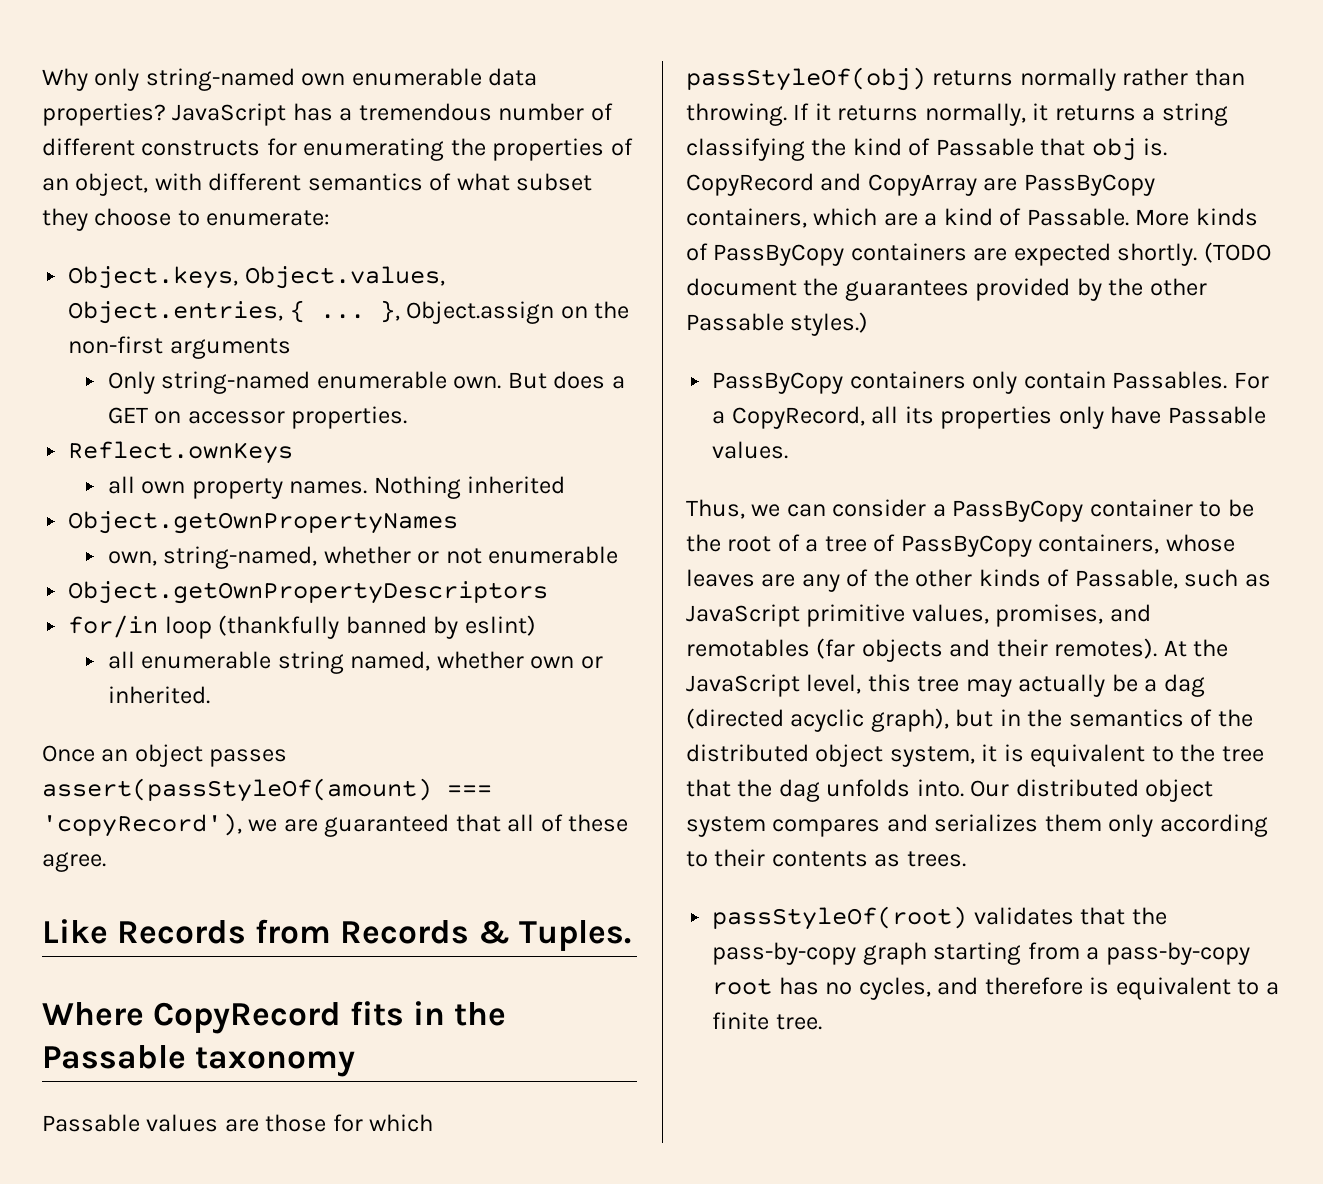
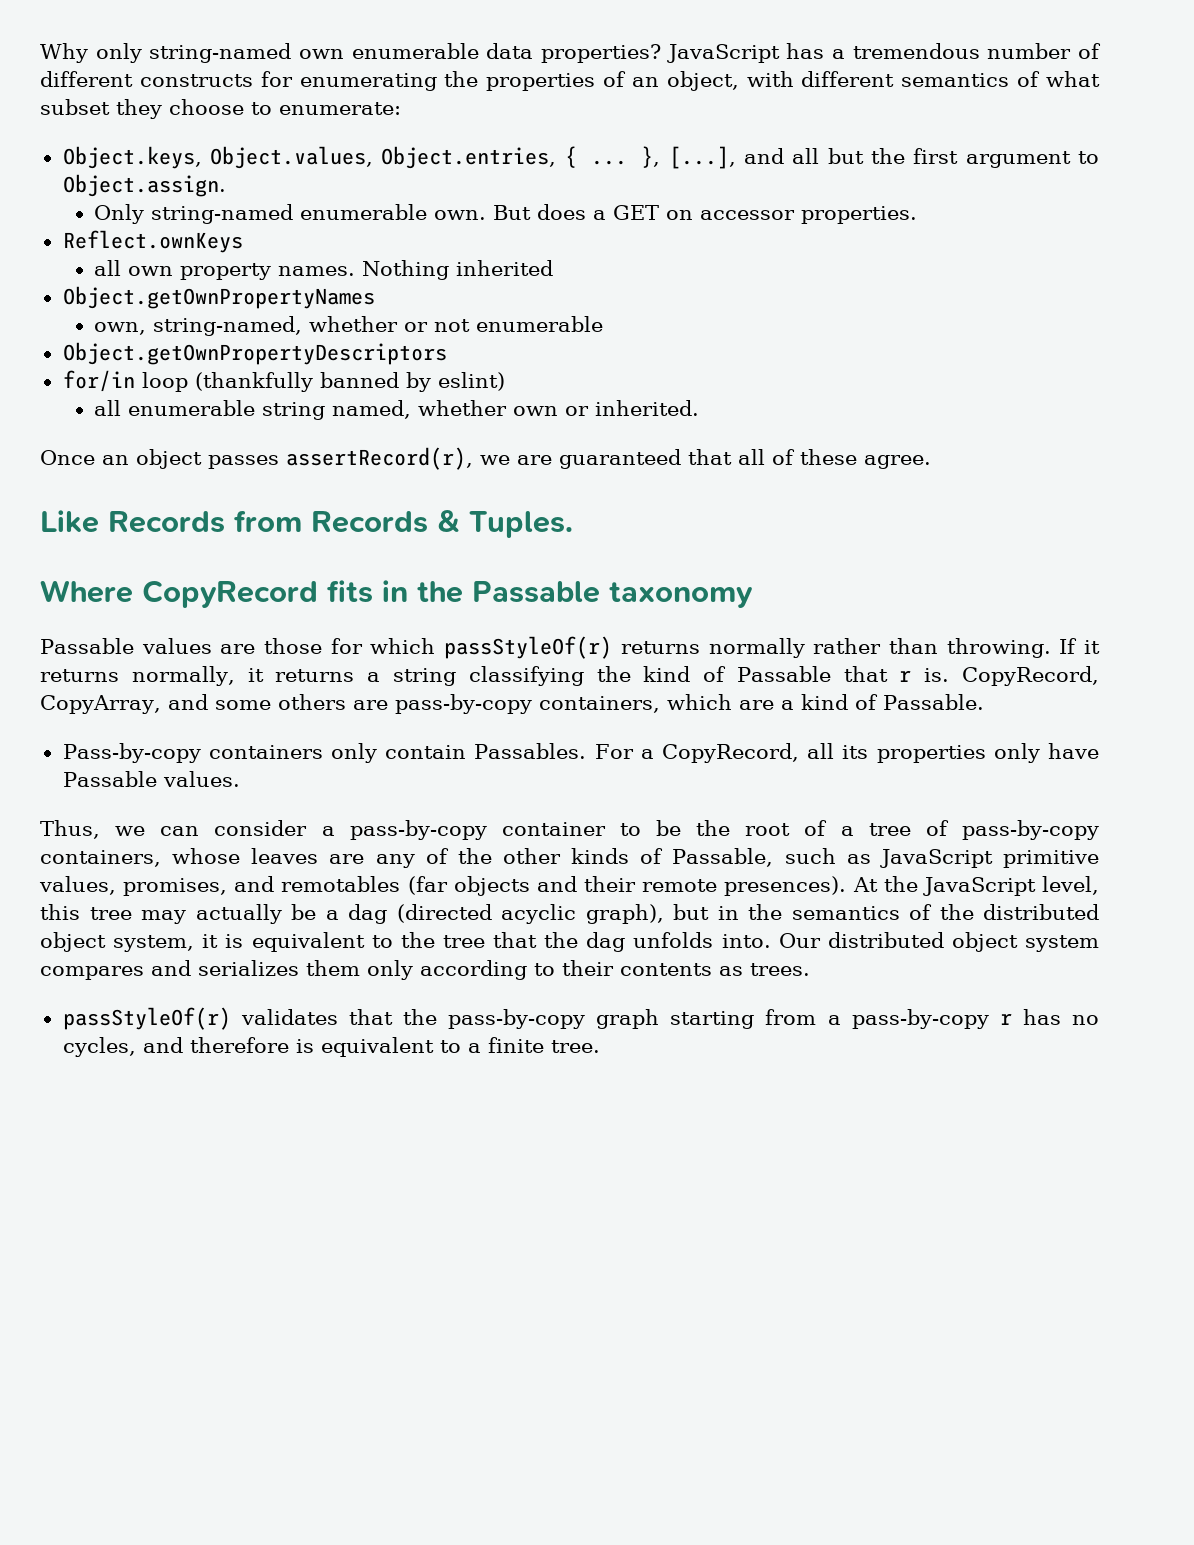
[406,301,630,324] [68,336,291,359] Object.assign on the non-first arguments -> [668,146,1099,169] [62,174,226,197] [...], and all but the first argument to Object.assign.
[42,778,492,802] [42,813,242,837] assert(passStyleOf(amount) === 'copyRecord'), -> [286,447,473,470] assertRecord(r),
[686,67,926,91] passStyleOf(obj) -> [444,636,613,659] passStyleOf(r)
[1091,138,1168,161] [686,173,1155,196] obj is. CopyRecord and CopyArray are PassByCopy -> [899,666,1099,686] [40,694,532,714] r is. CopyRecord, CopyArray, and some others are pass-by-copy
[1135,208,1258,226] [686,242,1271,266] [686,278,1207,301] [686,312,869,336] [712,372,844,394] More kinds of PassByCopy containers are expected shortly. (TODO document the guarantees provided by the other Passable styles.) // PassByCopy -> [62,743,201,763] // Pass-by-copy
[952,500,1084,522] PassByCopy -> [349,820,487,840] pass-by-copy
[900,535,1032,557] PassByCopy -> [961,820,1099,840] pass-by-copy
[1054,638,1158,659] remotes). -> [642,876,847,896] remote presences).
[712,906,968,930] passStyleOf(root) -> [62,1007,231,1030] passStyleOf(r)
[712,978,773,995] root -> [999,1013,1012,1025] r

